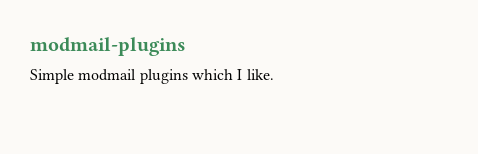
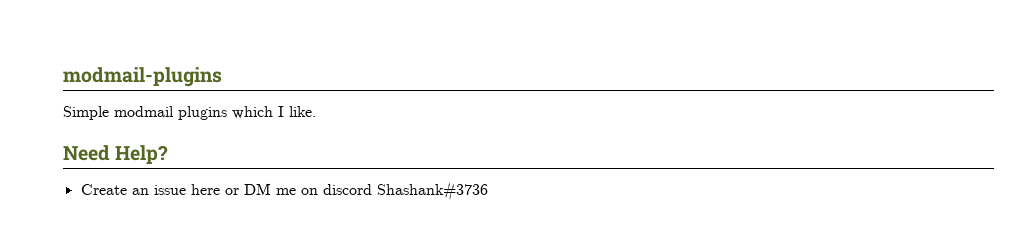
(274, 74) none -> [63,145,169,164] [80,181,488,201] // Need Help? // Create an issue here or DM me on discord Shashank#3736

